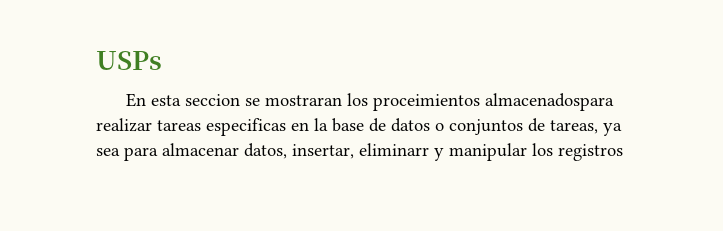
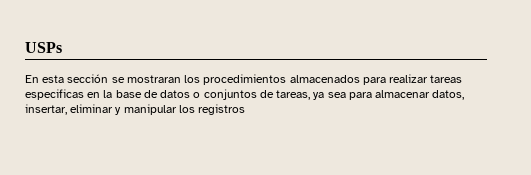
[184,94,240,106] seccion -> [67,74,109,83] sección
[372,93,614,111] proceimientos almacenadospara -> [203,74,386,85] procedimientos almacenados para
[359,143,429,156] eliminarr -> [70,104,114,113] eliminar

